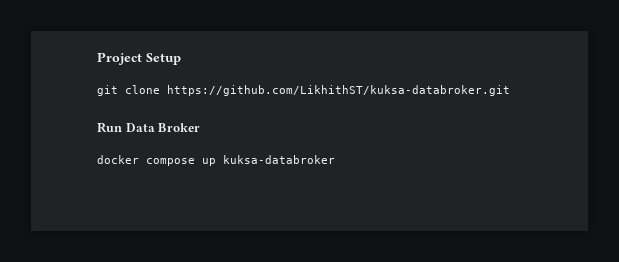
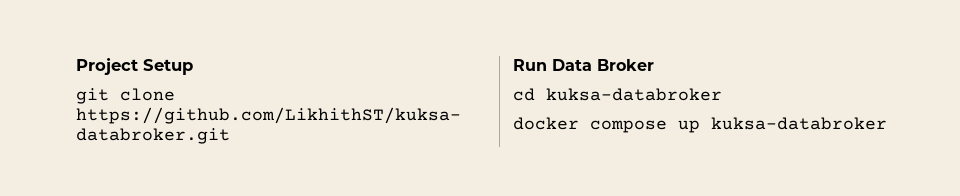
(201, 127) none -> [513,88,722,101] // cd kuksa-databroker

